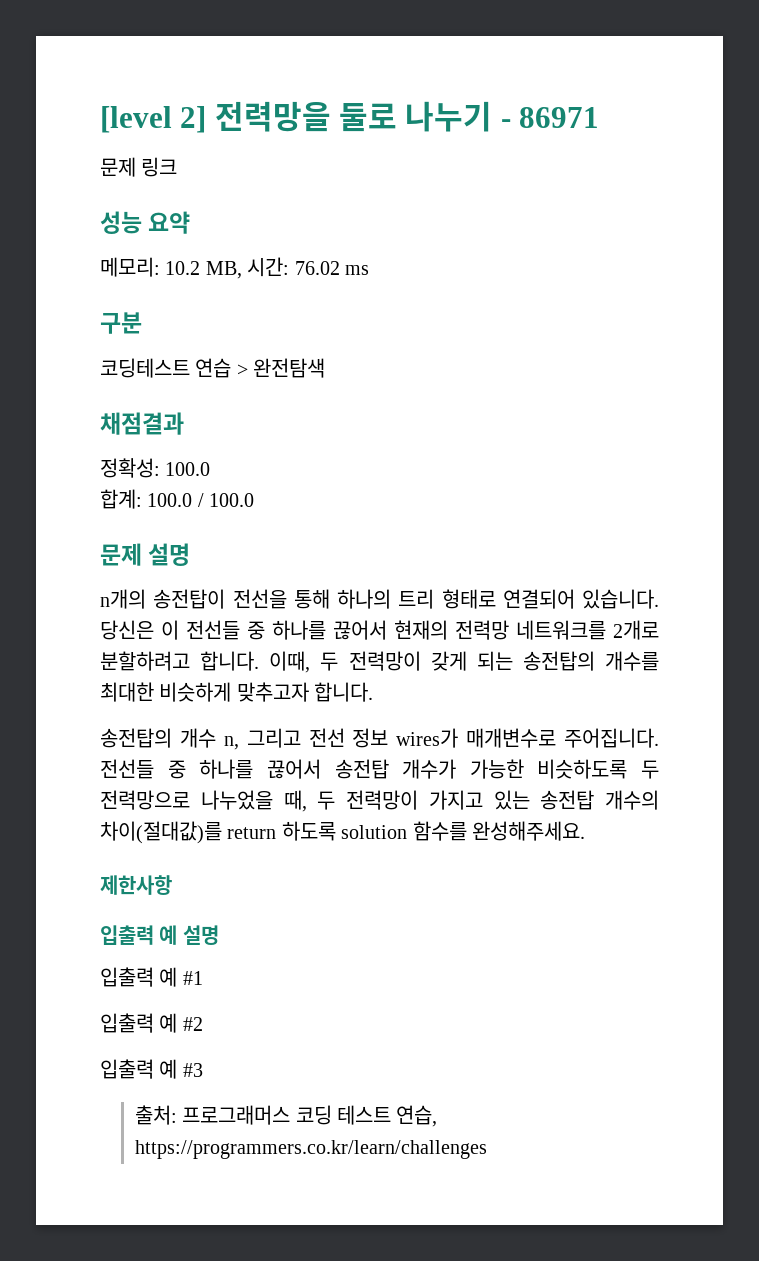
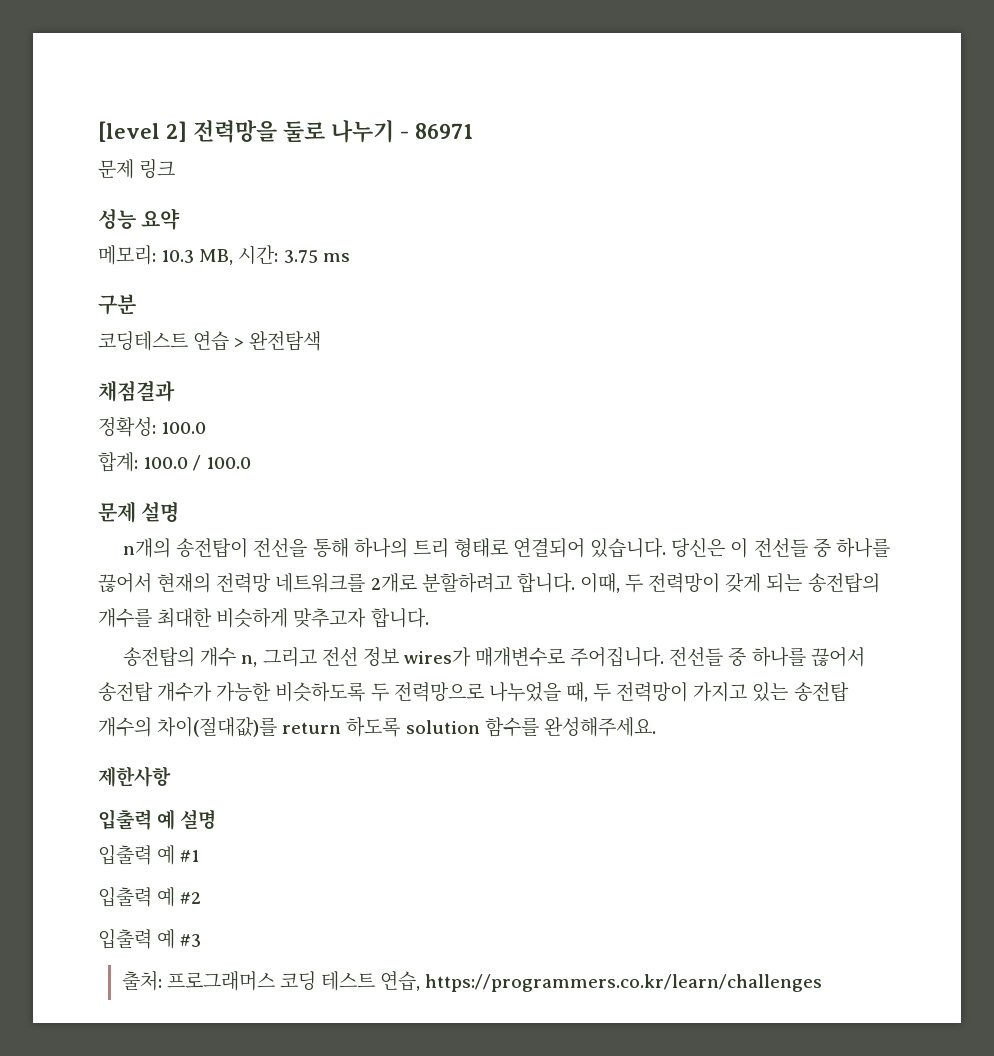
[165,261,201,275] 10.2 -> [161,250,195,263] 10.3
[294,261,340,275] 76.02 -> [283,250,318,263] 3.75

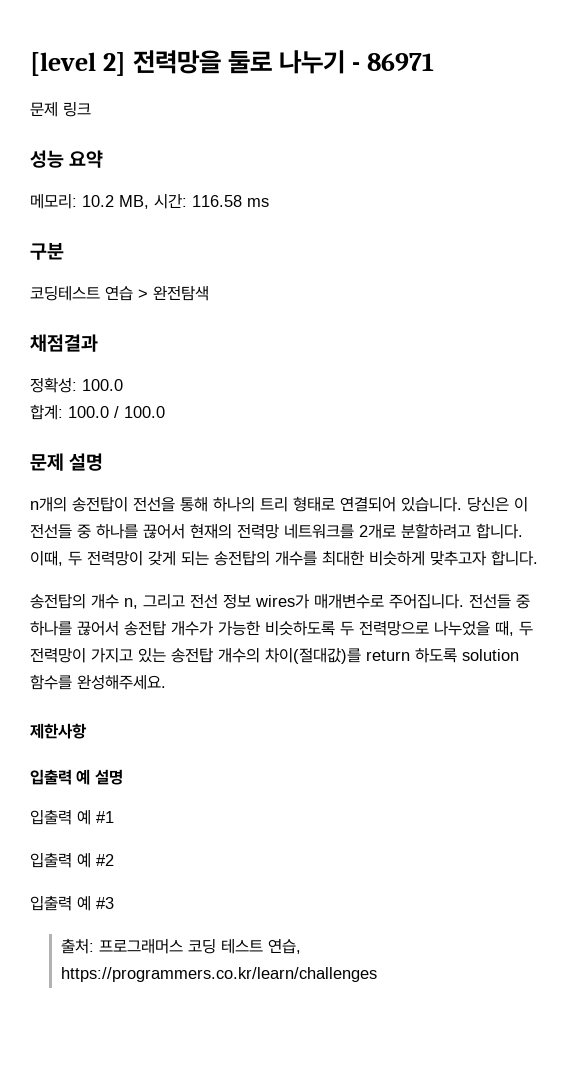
[161,250,195,263] 10.3 -> [82,195,114,207] 10.2
[283,250,318,263] 3.75 -> [192,195,242,207] 116.58

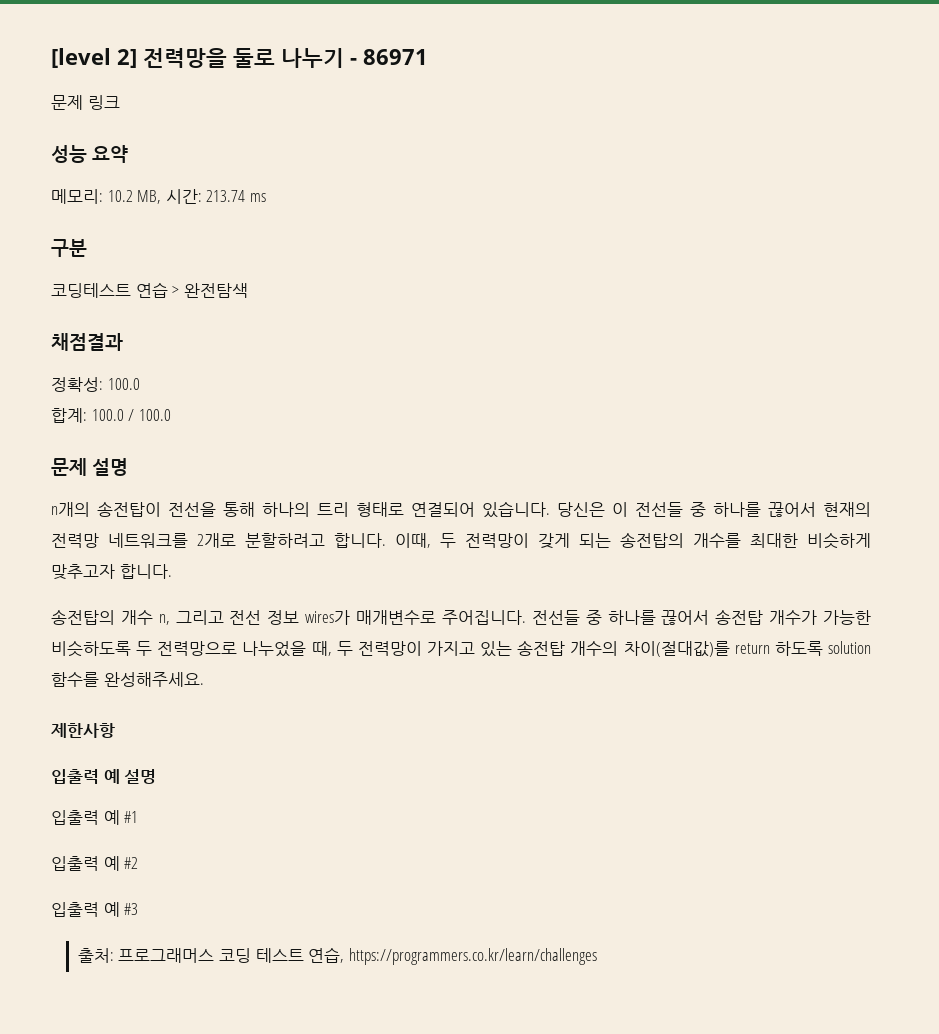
[192,195,242,207] 116.58 -> [206,190,246,202] 213.74

